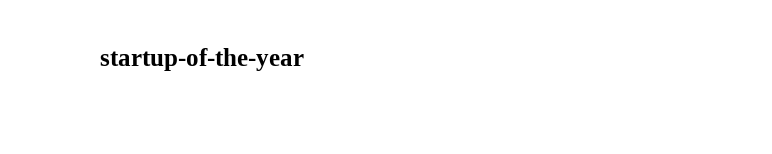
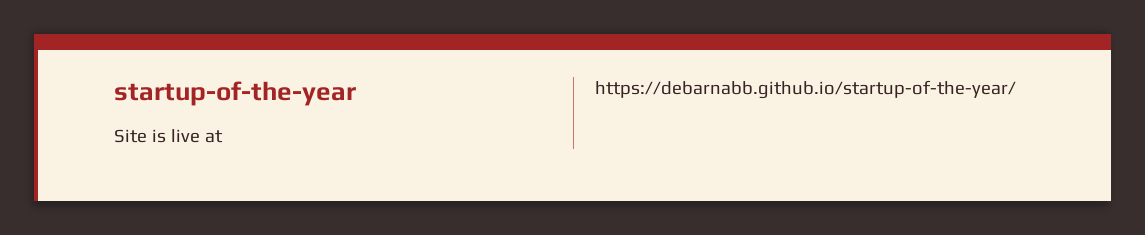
(304, 59) none -> [114,129,223,143] [595,80,1016,99] // Site is live at https://debarnabb.github.io/startup-of-the-year/

